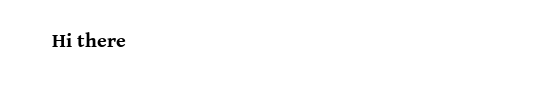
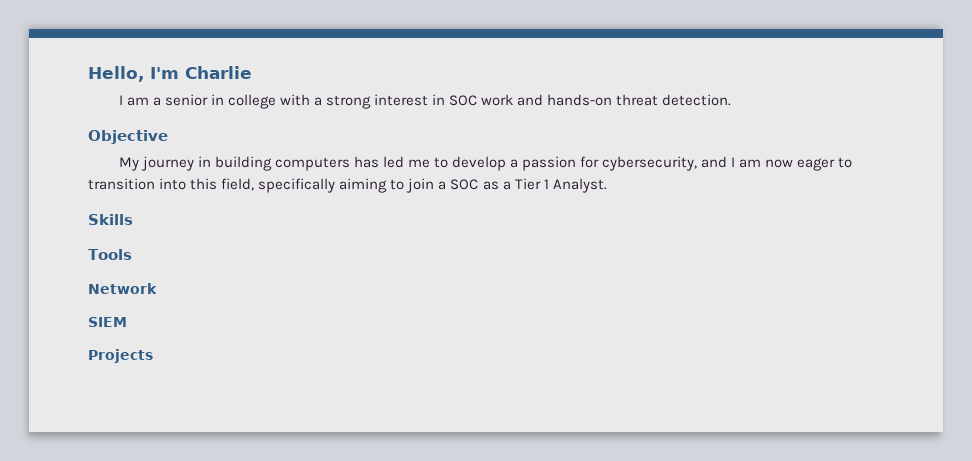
[52,32,127,47] Hi there -> [88,66,252,82] [118,94,732,109] [88,130,168,144] [118,156,853,171] [88,178,607,193] [88,214,133,225] [88,249,132,260] [88,283,157,294] [88,317,127,327] [88,349,153,363] Hello, I'm Charlie // I am a senior in college with a strong interest in SOC work and hands-on threat detection. // Objective // My journey in building computers has led me to develop a passion for cybersecurity, and I am now eager to transition into this field, specifically aiming to join a SOC as a Tier 1 Analyst. // Skills // Tools // Network // SIEM // Projects

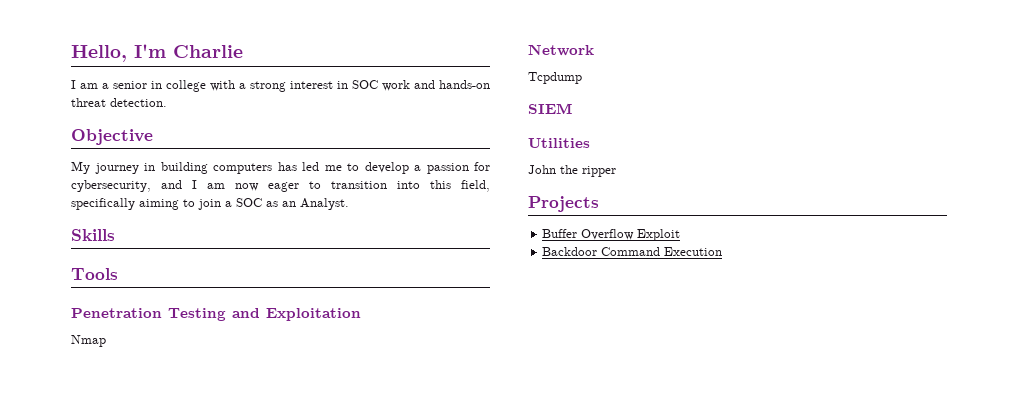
[502,178,549,190] a Tier 1 -> [282,201,296,207] an
(132, 254) none -> [71,308,361,321] [71,335,106,347] // Penetration Testing and Exploitation // Nmap
(157, 288) none -> [528,72,582,84] // Tcpdump
[88,349,153,363] Projects -> [528,138,590,148] [528,165,616,177] [528,196,599,212] [542,229,681,241] [542,247,723,256] Utilities // John the ripper // Projects // Buffer Overflow Exploit // Backdoor Command Execution

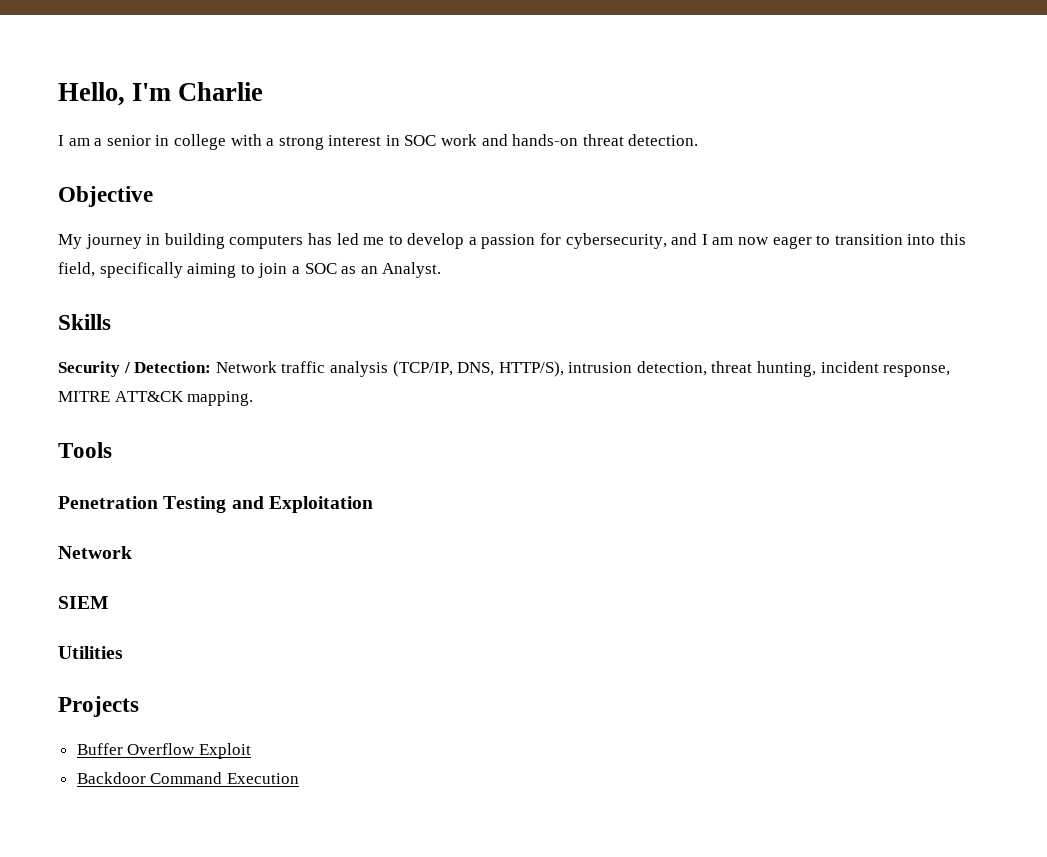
(115, 235) none -> [58,361,951,377] [58,391,254,406] // Security / Detection: Network traffic analysis (TCP/IP, DNS, HTTP/S), intrusion detection, threat hunting, incident response, MITRE ATT&CK mapping.
[71,335,106,347] [528,44,594,56] [528,72,582,84] // Nmap // Network // Tcpdump -> [58,546,132,559] // Network
[528,165,616,177] // John the ripper -> (123, 652) none

